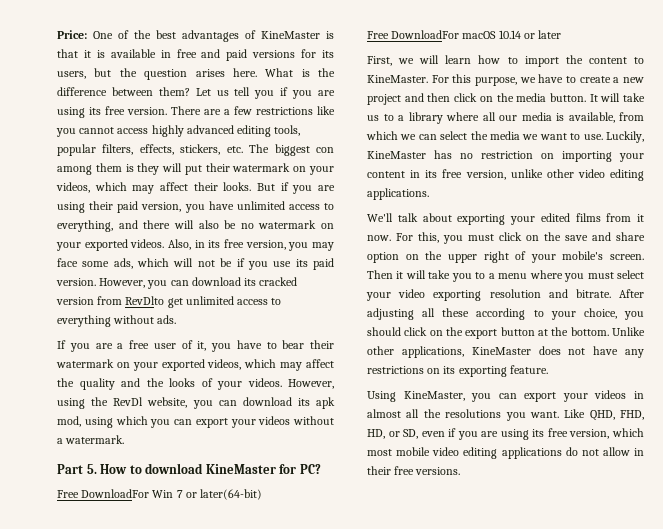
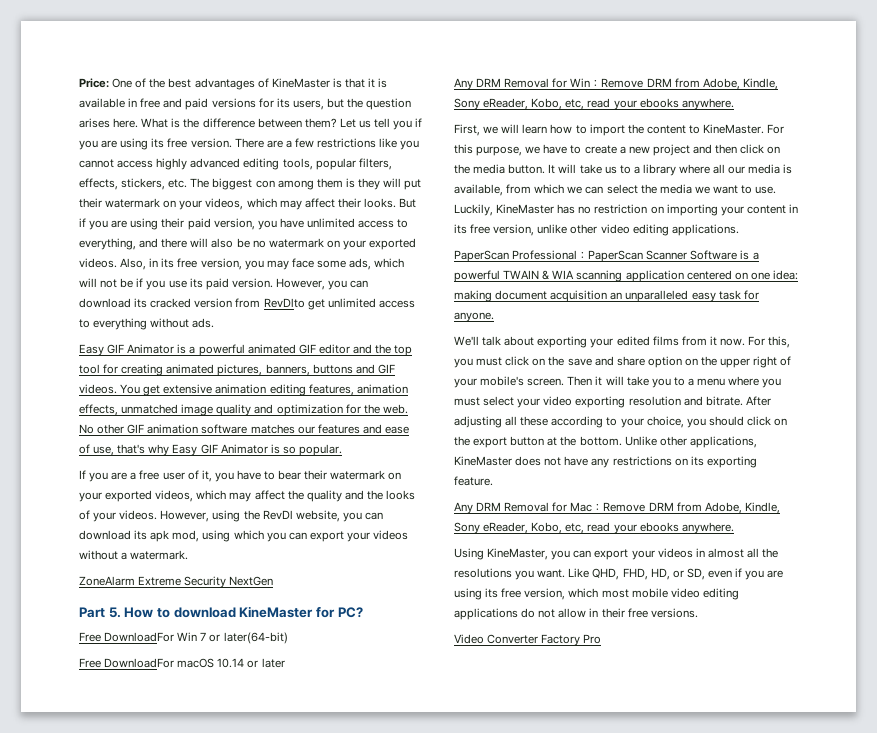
(177, 319) none -> [79,344,413,356] [79,364,395,376] [79,384,408,396] [79,404,408,416] [79,424,409,434] [79,444,342,456] // Easy GIF Animator is a powerful animated GIF editor and the top tool for creating animated pictures, banners, buttons and GIF videos. You get extensive animation editing features, animation effects, unmatched image quality and optimization for the web. No other GIF animation software matches our features and ease of use, that's why Easy GIF Animator is so popular.
(125, 439) none -> [79,576,274,588] // ZoneAlarm Extreme Security NextGen
(562, 34) none -> [454,78,778,90] [454,98,734,110] // Any DRM Removal for Win：Remove DRM from Adobe, Kindle, Sony eReader, Kobo, etc, read your ebooks anywhere.
(429, 194) none -> [454,250,759,262] [454,270,798,282] [454,290,759,302] [454,312,494,322] // PaperScan Professional：PaperScan Scanner Software is a powerful TWAIN & WIA scanning application centered on one idea: making document acquisition an unparalleled easy task for anyone.
(548, 369) none -> [454,502,780,514] [454,522,734,534] // Any DRM Removal for Mac：Remove DRM from Adobe, Kindle, Sony eReader, Kobo, etc, read your ebooks anywhere.
(461, 471) none -> [454,634,602,646] // Video Converter Factory Pro

